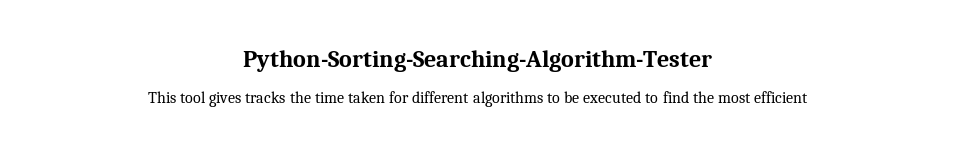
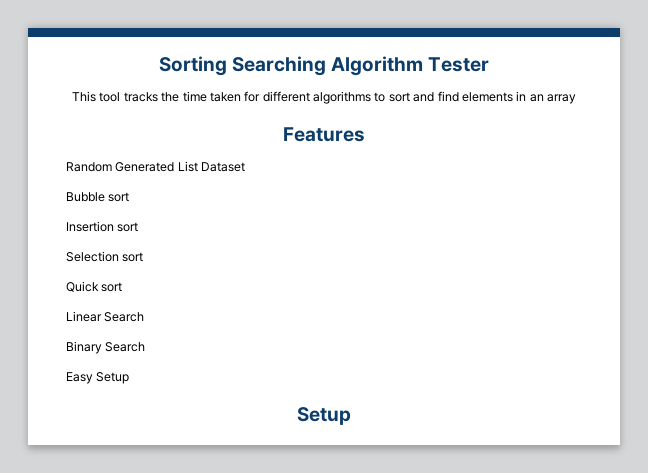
[243,50,712,72] Python-Sorting-Searching-Algorithm-Tester -> [158,56,490,76] Sorting Searching Algorithm Tester
[209,92,242,107] gives -> (121, 97) none
[563,91,809,103] be executed to find the most efficient -> [388,91,576,104] [283,127,365,142] [66,161,246,172] [66,192,130,202] [66,221,139,232] [66,251,144,262] [66,281,123,292] [66,311,145,322] [66,341,146,354] [66,372,130,384] [297,407,351,425] sort and find elements in an array // Features // Random Generated List Dataset // Bubble sort // Insertion sort // Selection sort // Quick sort // Linear Search // Binary Search // Easy Setup // Setup

